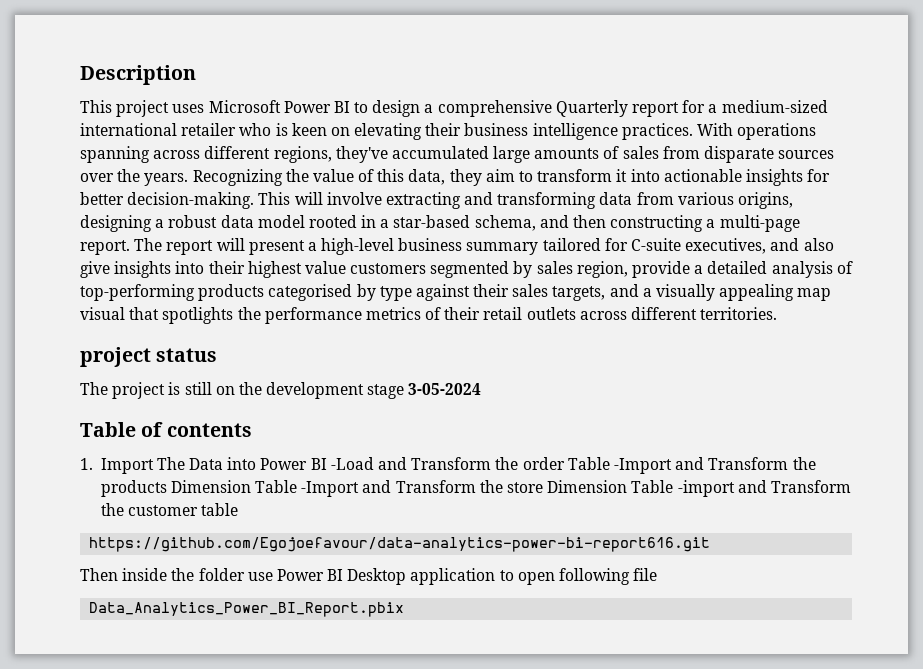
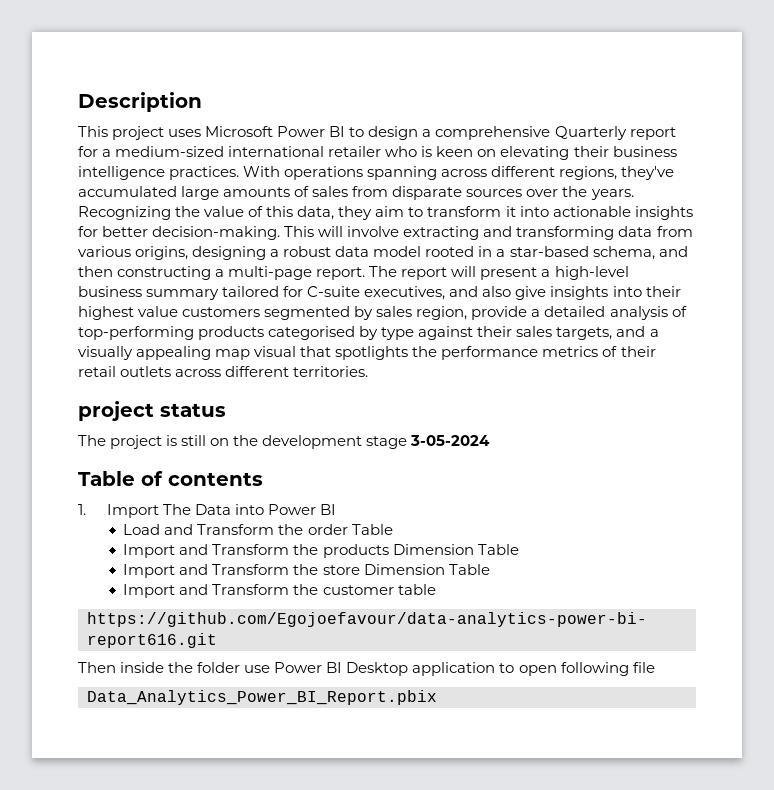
[330,457,374,470] -Load -> [123,524,161,535] // Load
[613,458,672,474] -Import -> [123,544,176,558] // Import
[301,481,360,497] -Import -> [123,564,176,578] // Import
[677,480,735,497] -import -> [123,584,176,598] // Import

